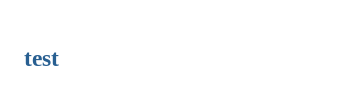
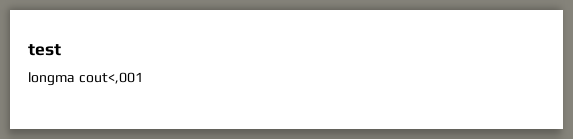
(59, 59) none -> [28,72,143,86] // longma cout<,001

